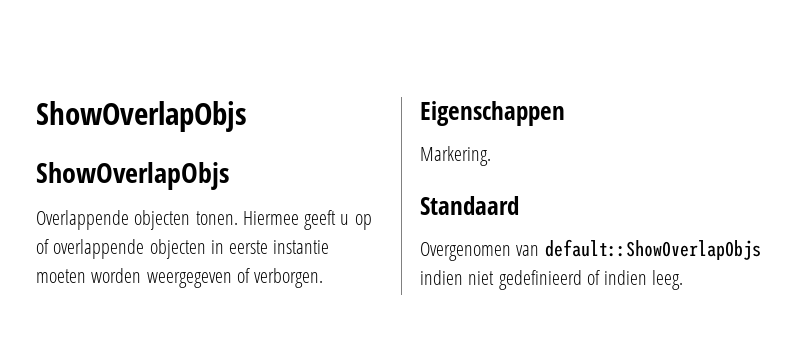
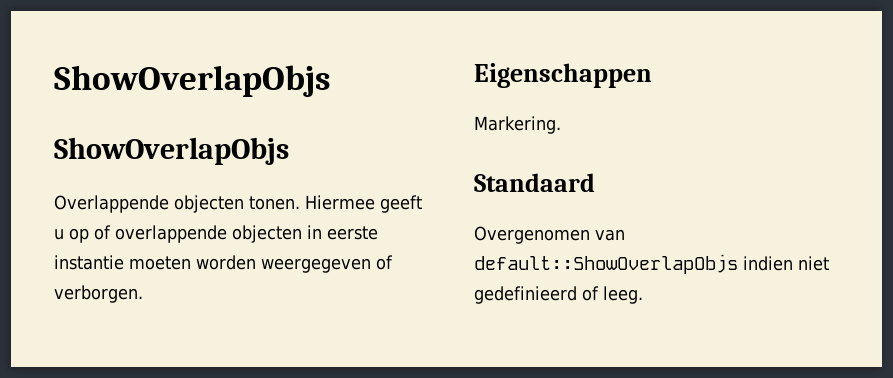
[604,270,648,285] indien -> (599, 293) none

